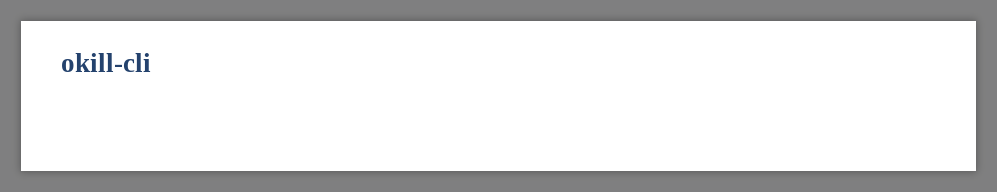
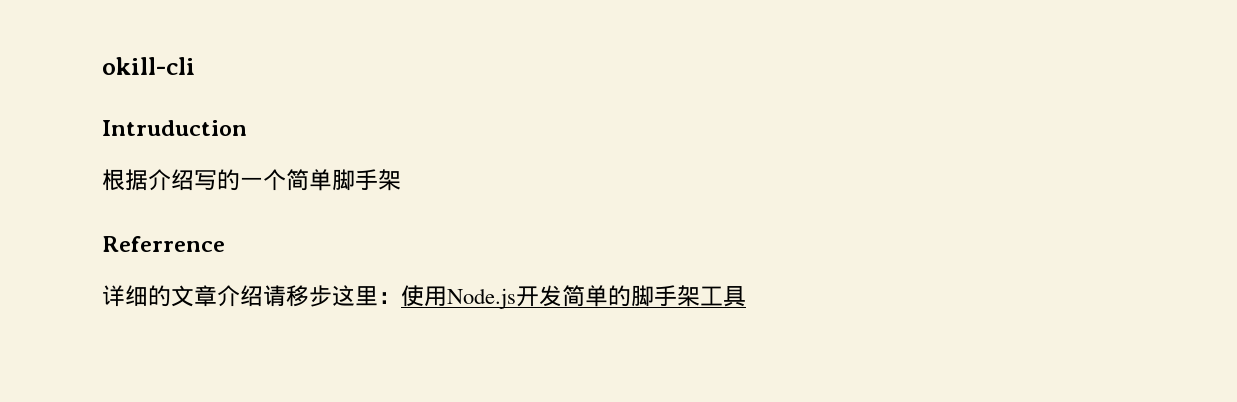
(151, 62) none -> [102,120,247,136] [102,169,401,191] [102,236,225,252] [102,285,746,309] // Intruduction // 根据介绍写的一个简单脚手架 // Referrence // 详细的文章介绍请移步这里：使用Node.js开发简单的脚手架工具

